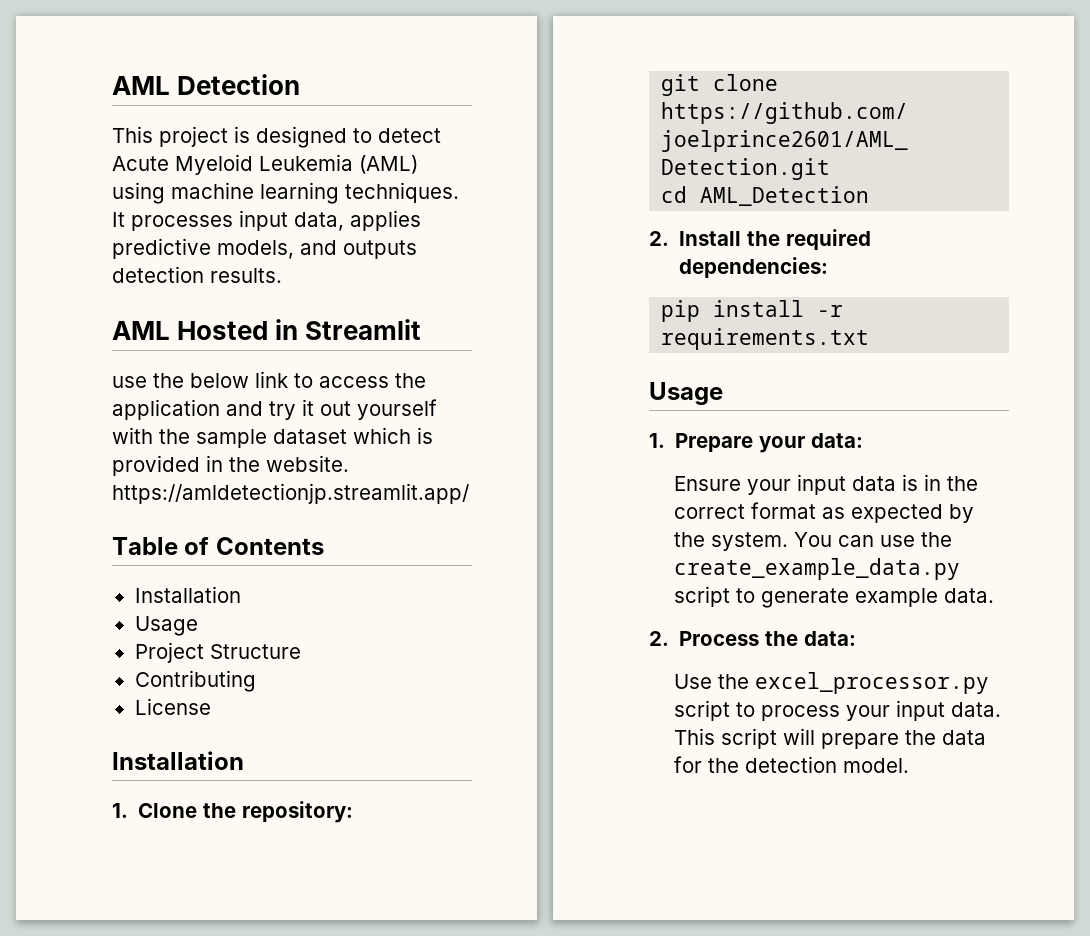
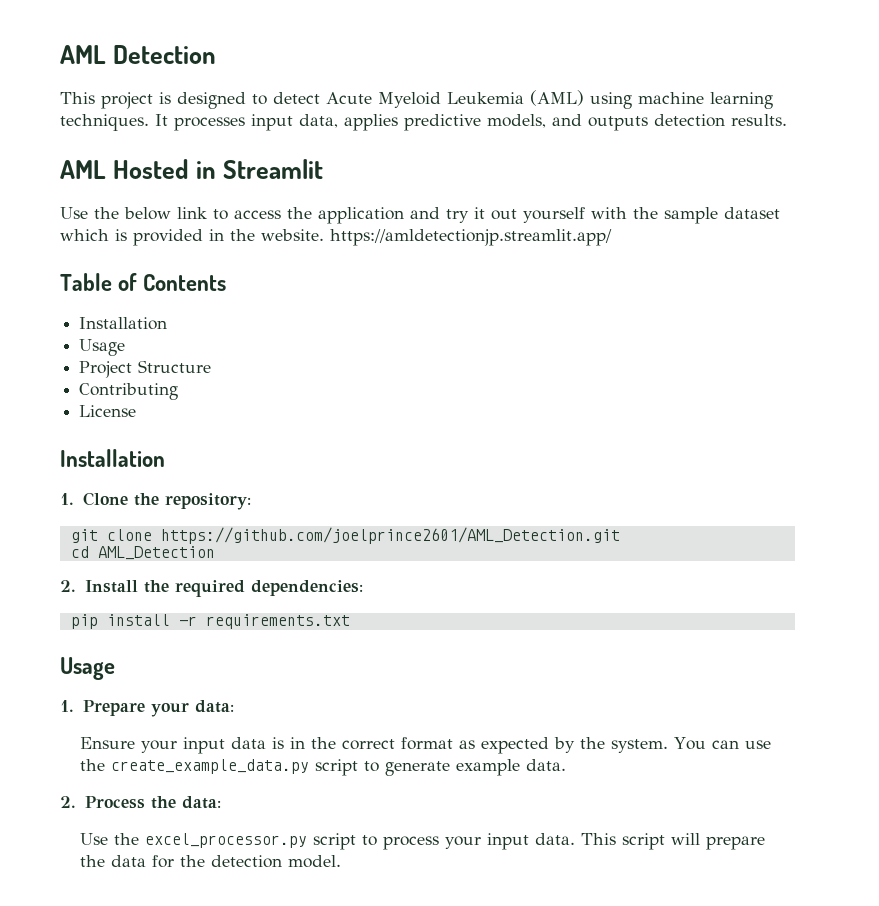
[112,376,147,388] use -> [60,207,88,219] Use

